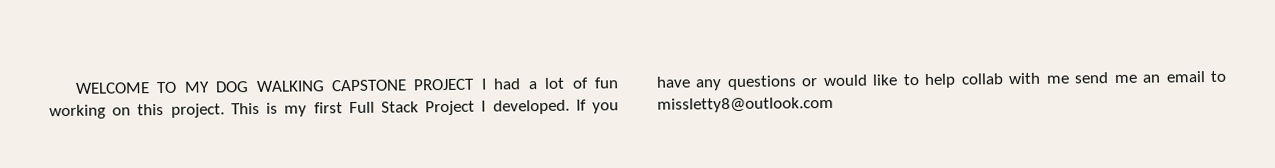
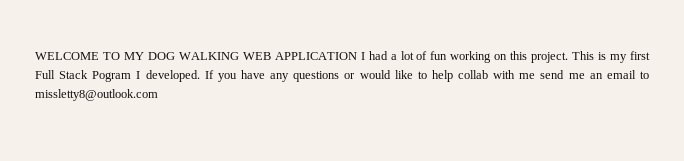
[330,78,476,92] CAPSTONE PROJECT -> [242,52,357,60] WEB APPLICATION
[425,100,476,116] Project -> [92,71,132,82] Pogram

